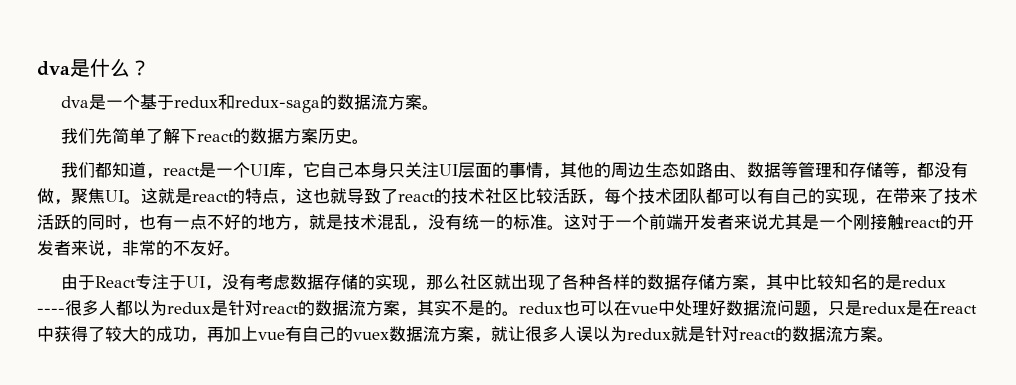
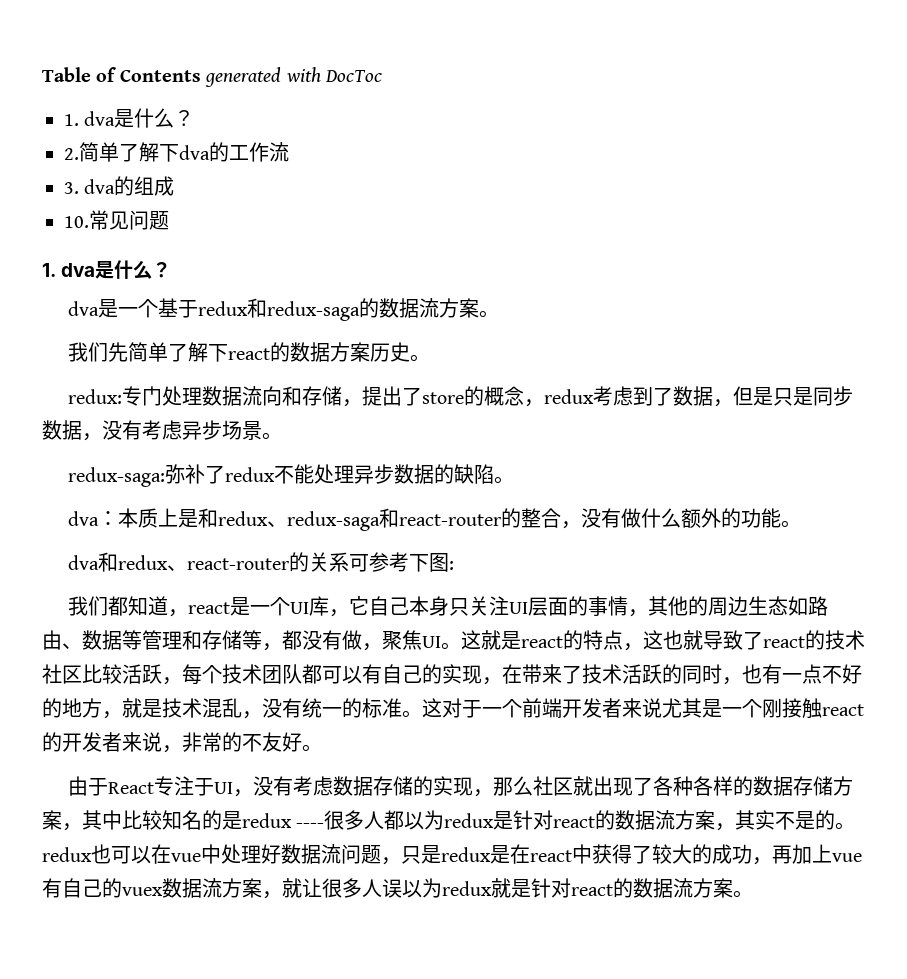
(37, 68) none -> [42,67,383,87] [64,108,195,128] [64,142,289,162] [64,176,175,196] [64,210,169,230] [42,263,56,277] Table of Contents generated with DocToc // 1. dva是什么？ // 2.简单了解下dva的工作流 // 3. dva的组成 // 10.常见问题 // 1.
(369, 141) none -> [68,386,854,407] [42,420,282,441] [68,464,515,487] [68,508,802,531] [68,552,455,572] // redux:专门处理数据流向和存储，提出了store的概念，redux考虑到了数据，但是只是同步数据，没有考虑异步场景。 // redux-saga:弥补了redux不能处理异步数据的缺陷。 // dva：本质上是和redux、redux-saga和react-router的整合，没有做什么额外的功能。 // dva和redux、react-router的关系可参考下图:

